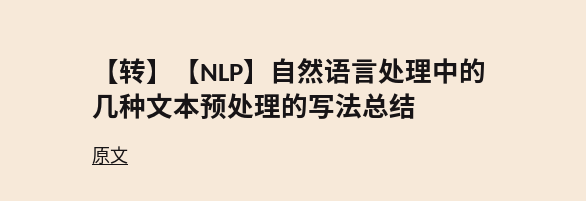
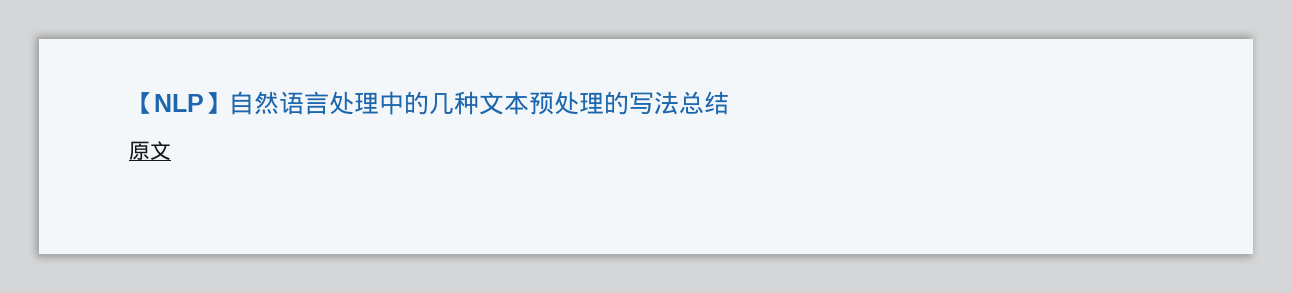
[92,58,200,84] 【转】【 -> [129,92,154,114] 【

